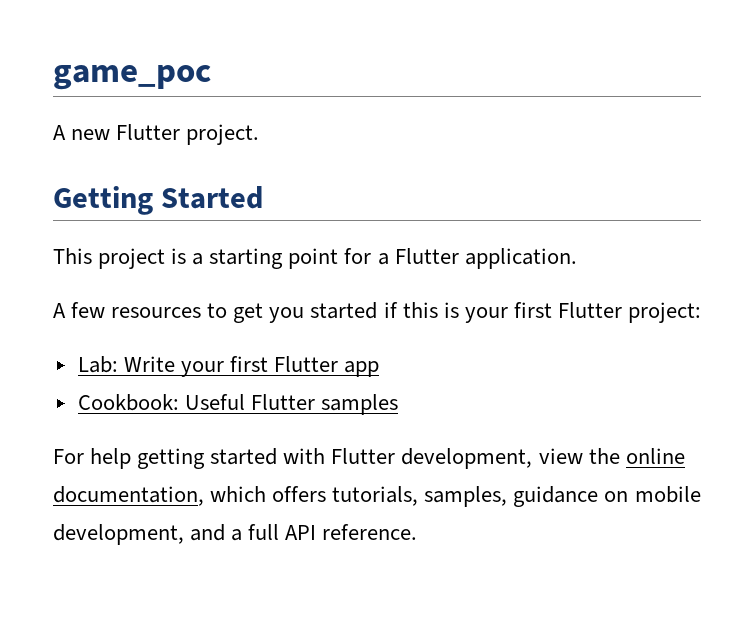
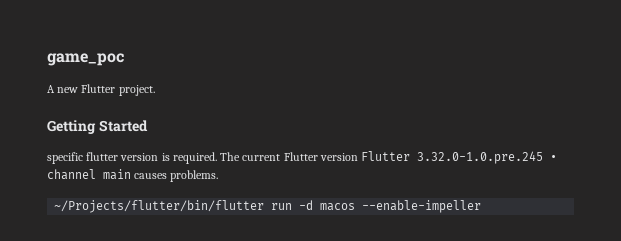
[53,248,577,269] [53,302,701,323] [77,356,380,377] [77,394,398,415] [53,448,685,469] [53,486,701,507] [53,524,418,545] This project is a starting point for a Flutter application. // A few resources to get you started if this is your first Flutter project: // Lab: Write your first Flutter app // Cookbook: Useful Flutter samples // For help getting started with Flutter development, view the online documentation, which offers tutorials, samples, guidance on mobile development, and a full API reference. -> [47,151,558,164] [47,169,219,182] [54,200,482,213] specific flutter version is required. The current Flutter version Flutter 3.32.0-1.0.pre.245 • channel main causes problems. // ~/Projects/flutter/bin/flutter run -d macos --enable-impeller

